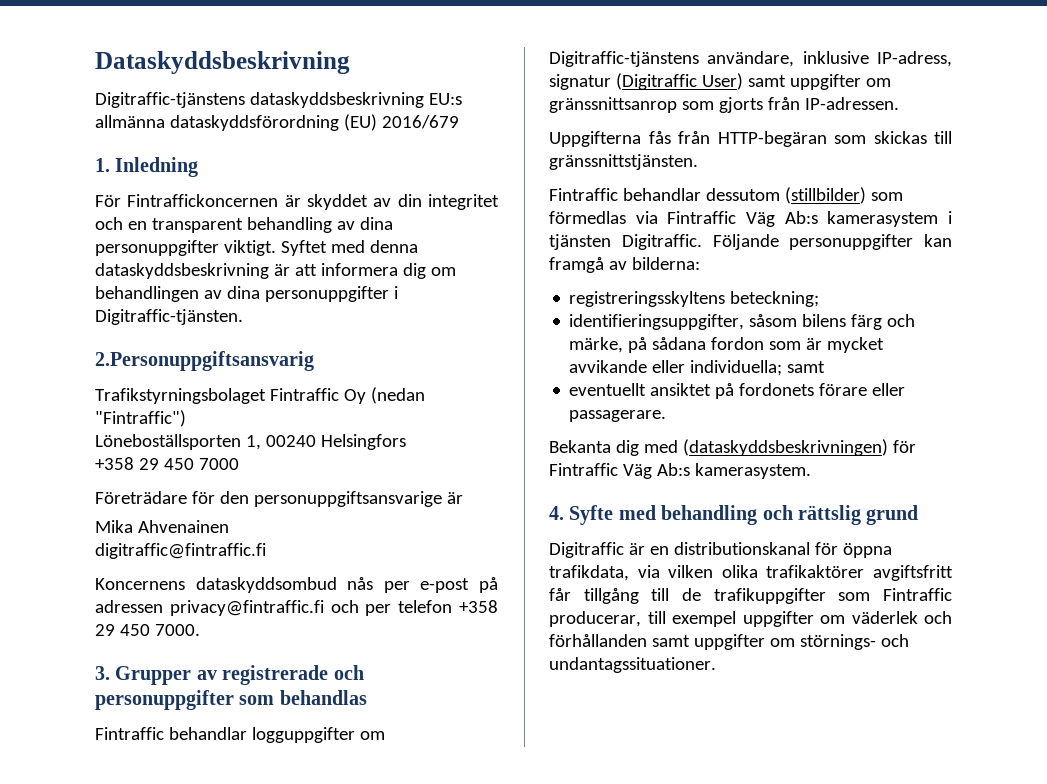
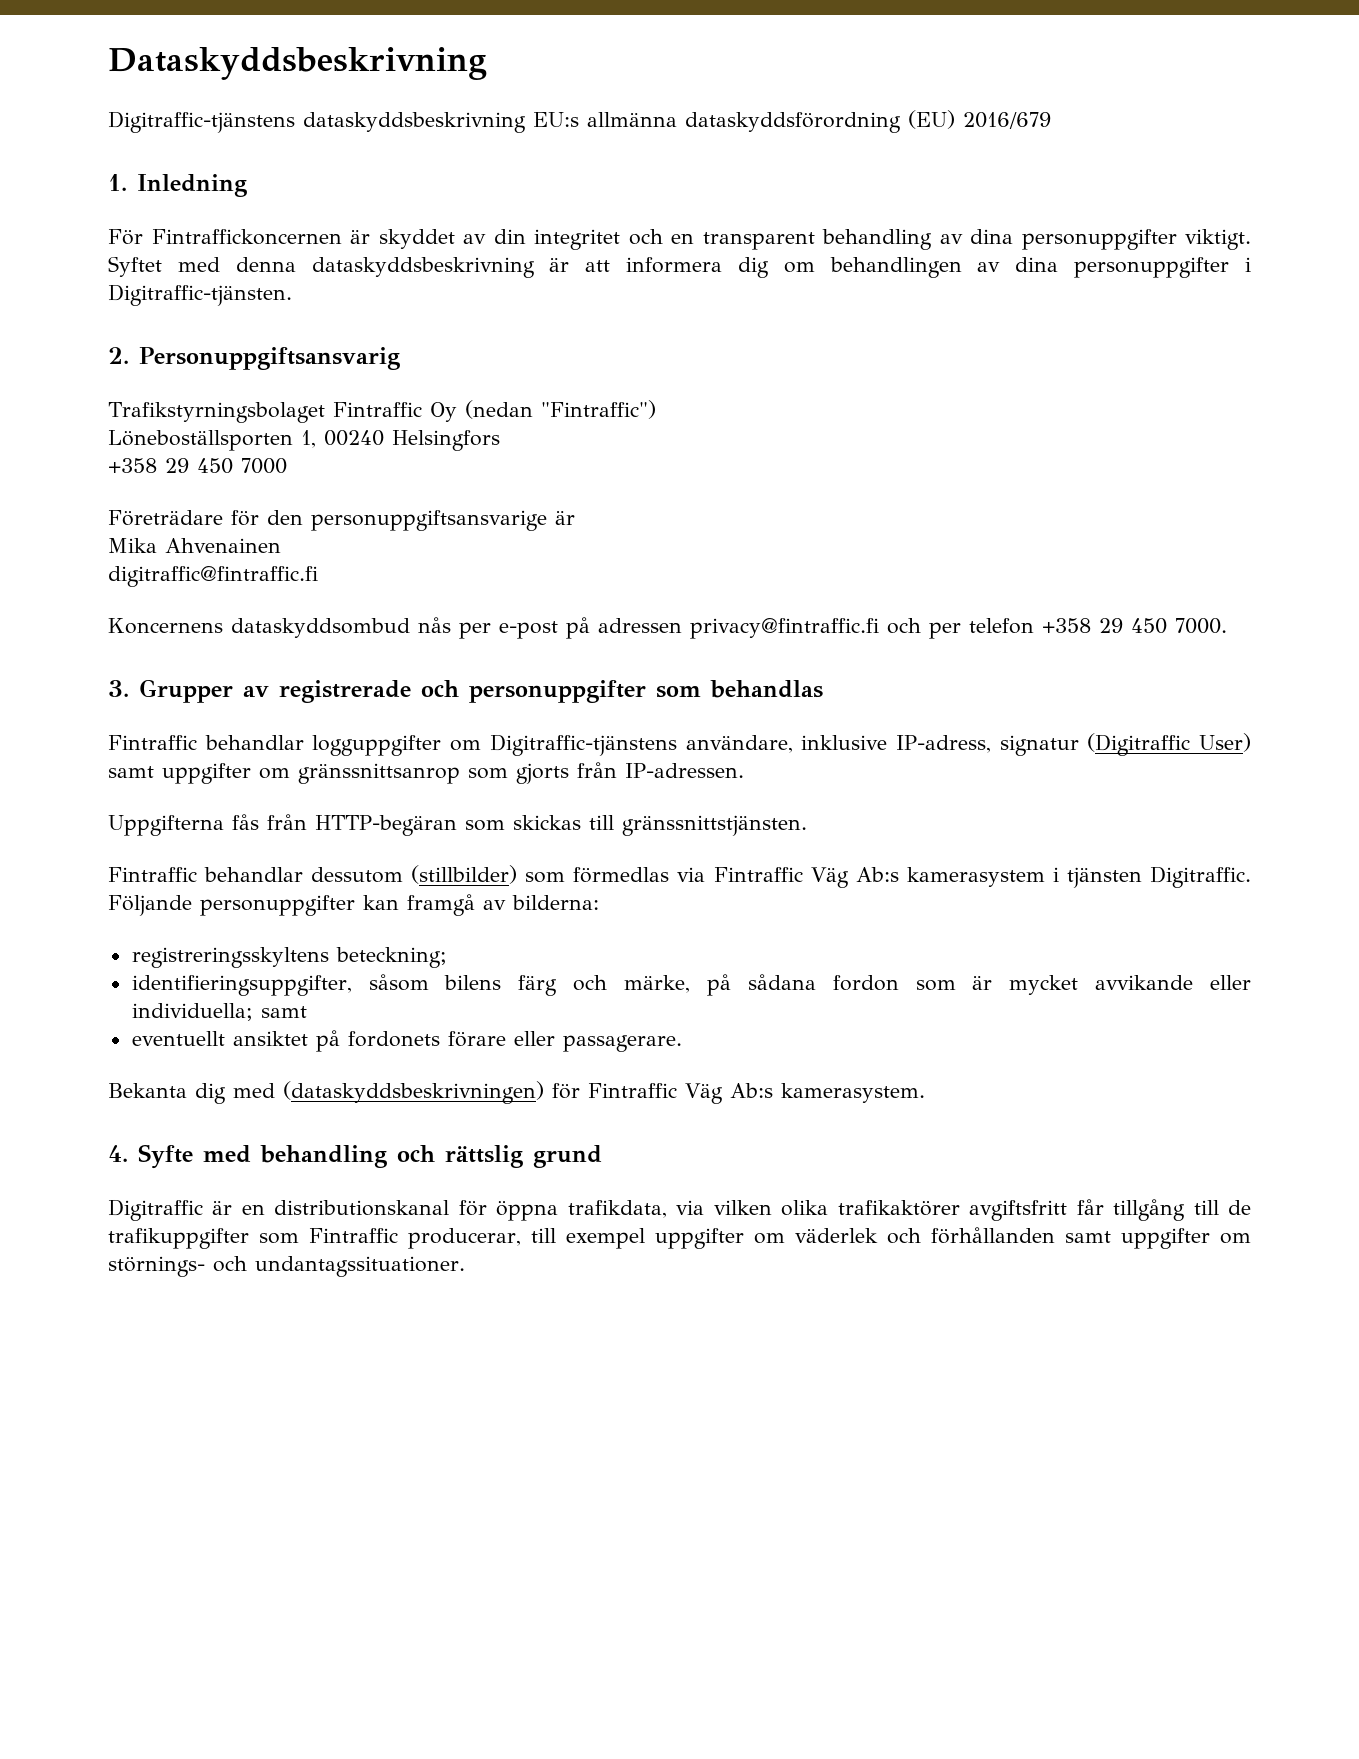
[95,351,314,371] 2.Personuppgiftsansvarig -> [108,347,400,370] 2. Personuppgiftsansvarig

